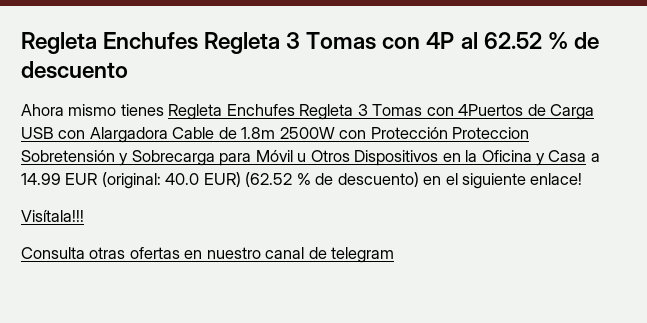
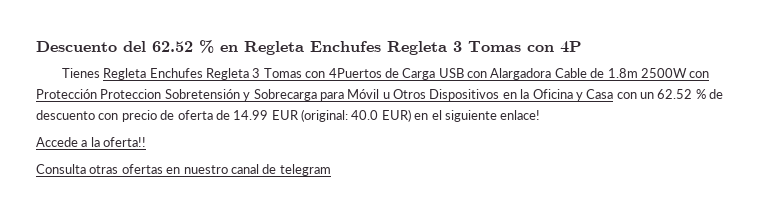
(21, 43) none -> [36,40,238,53] Descuento del 62.52 % en
[460,32,599,49] [21,61,128,79] [21,104,164,116] al 62.52 % de descuento // Ahora mismo tienes -> [61,68,100,78] // Tienes
[590,153,600,162] a -> [616,89,724,99] [36,110,230,122] con un 62.52 % de descuento con precio de oferta de
[245,172,419,187] (62.52 % de descuento) -> (411, 115) none
[21,210,84,222] Visítala!!! -> [36,137,147,147] Accede a la oferta!!

